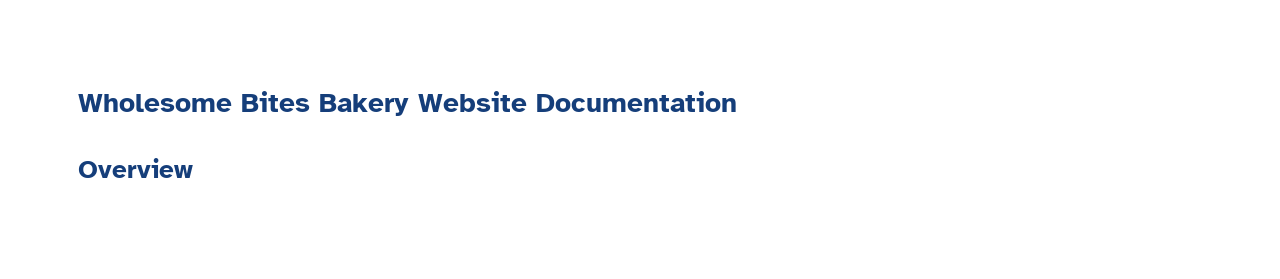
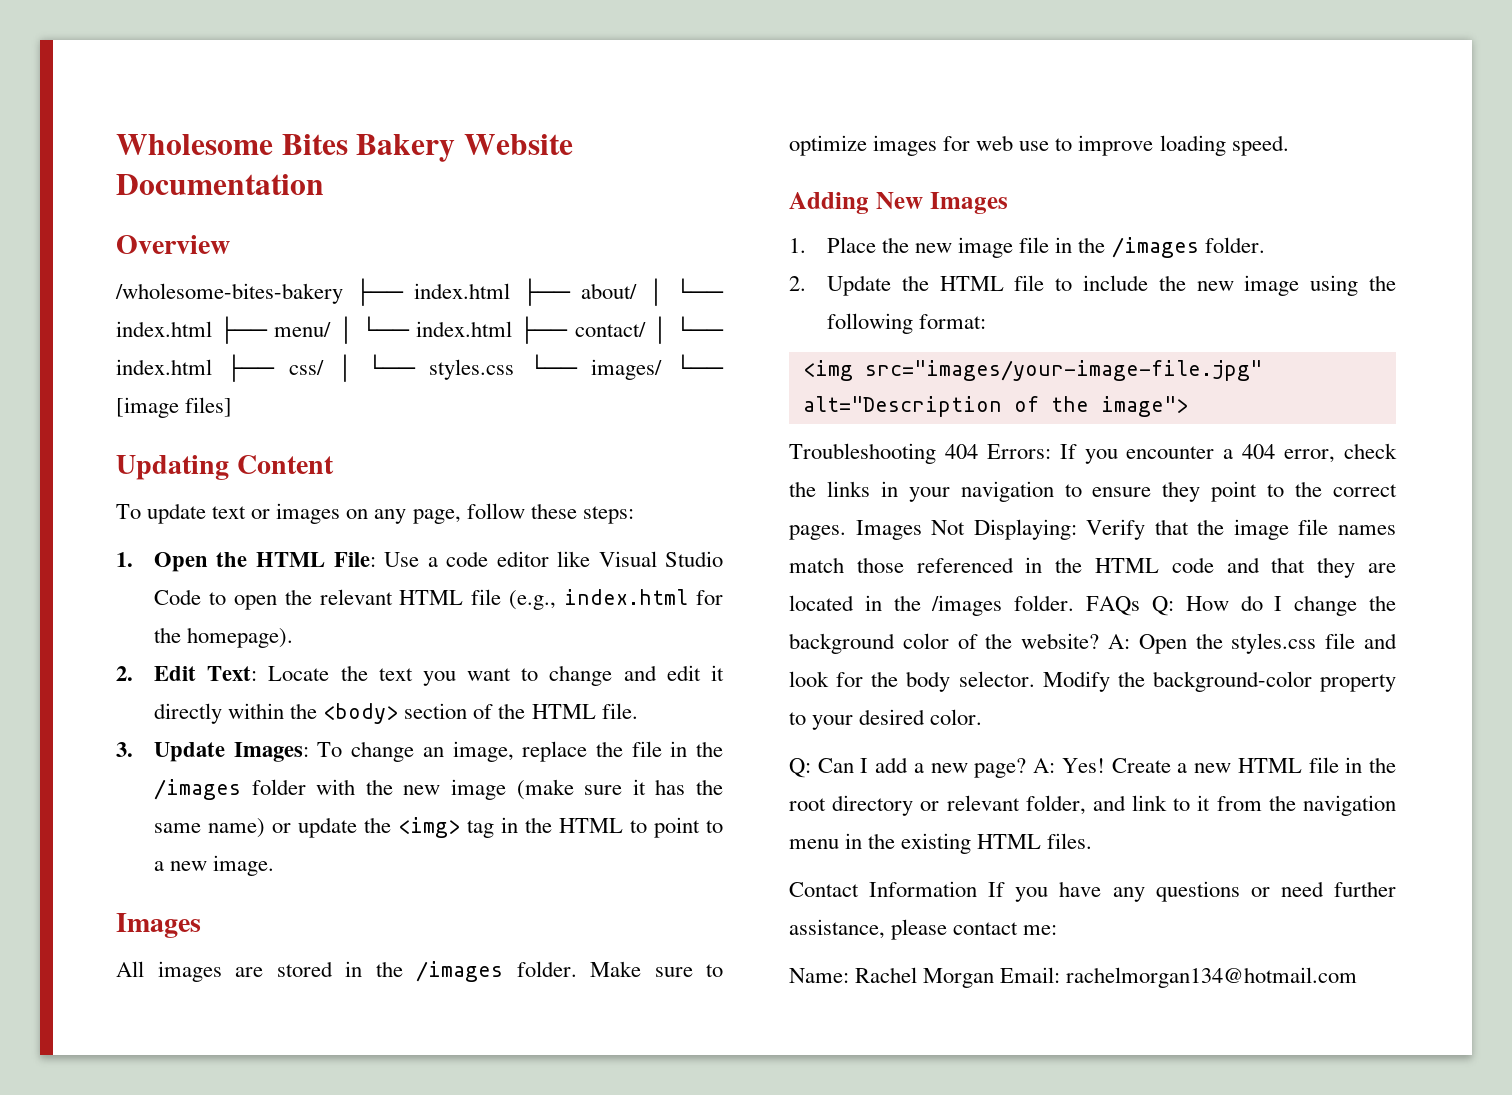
(193, 168) none -> [115,278,724,306] [116,316,724,344] [116,354,724,382] [116,397,233,418] [116,455,334,480] [116,503,634,524] [116,551,723,572] [153,589,724,610] [153,627,294,648] [116,665,724,686] [153,703,638,724] [116,741,723,762] [153,779,723,800] [153,817,724,838] [153,855,275,876] [116,913,201,938] [116,961,723,982] [789,135,1289,156] [789,192,1008,214] [789,237,1265,258] [789,275,1396,296] [826,313,987,334] [802,360,1262,381] [802,396,1188,417] [789,443,1397,464] [789,481,1397,502] [789,519,1396,540] [789,557,1396,578] [789,595,1396,616] [789,633,1397,654] [789,671,1396,692] [789,709,983,730] [789,757,1396,778] [789,795,1396,816] [789,833,1093,854] [789,881,1396,902] [789,919,1058,940] [789,967,1358,988] // /wholesome-bites-bakery ├── index.html ├── about/ │ └── index.html ├── menu/ │ └── index.html ├── contact/ │ └── index.html ├── css/ │ └── styles.css └── images/ └── [image files] // Updating Content // To update text or images on any page, follow these steps: // 1. Open the HTML File: Use a code editor like Visual Studio Code to open the relevant HTML file (e.g., index.html for the homepage). // 2. Edit Text: Locate the text you want to change and edit it directly within the <body> section of the HTML file. // 3. Update Images: To change an image, replace the file in the /images folder with the new image (make sure it has the same name) or update the <img> tag in the HTML to point to a new image. // Images // All images are stored in the /images folder. Make sure to optimize images for web use to improve loading speed. // Adding New Images // 1. Place the new image file in the /images folder. // 2. Update the HTML file to include the new image using the following format: // <img src="images/your-image-file.jpg" alt="Description of the image"> // Troubleshooting 404 Errors: If you encounter a 404 error, check the links in your navigation to ensure they point to the correct pages. Images Not Displaying: Verify that the image file names match those referenced in the HTML code and that they are located in the /images folder. FAQs Q: How do I change the background color of the website? A: Open the styles.css file and look for the body selector. Modify the background-color property to your desired color. // Q: Can I add a new page? A: Yes! Create a new HTML file in the root directory or relevant folder, and link to it from the navigation menu in the existing HTML files. // Contact Information If you have any questions or need further assistance, please contact me: // Name: Rachel Morgan Email: rachelmorgan134@hotmail.com

